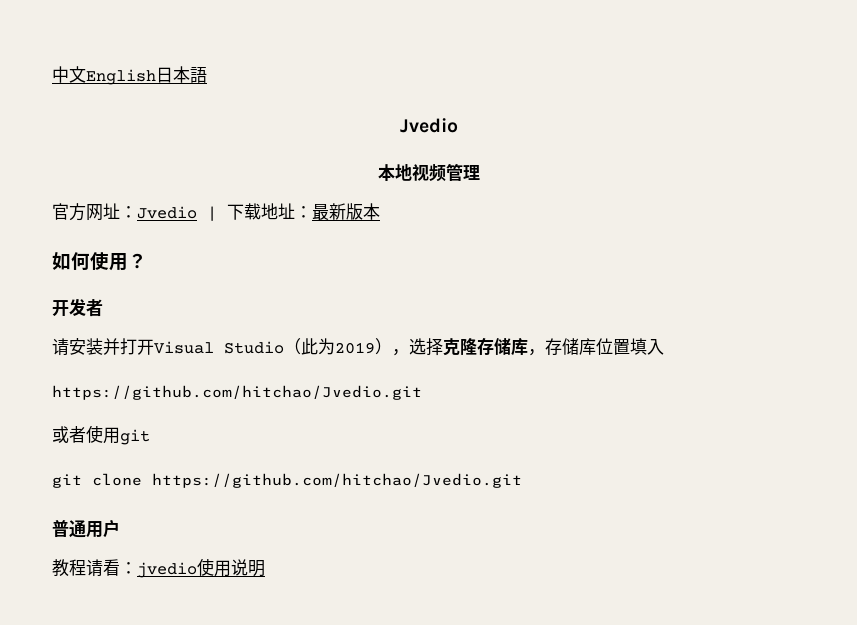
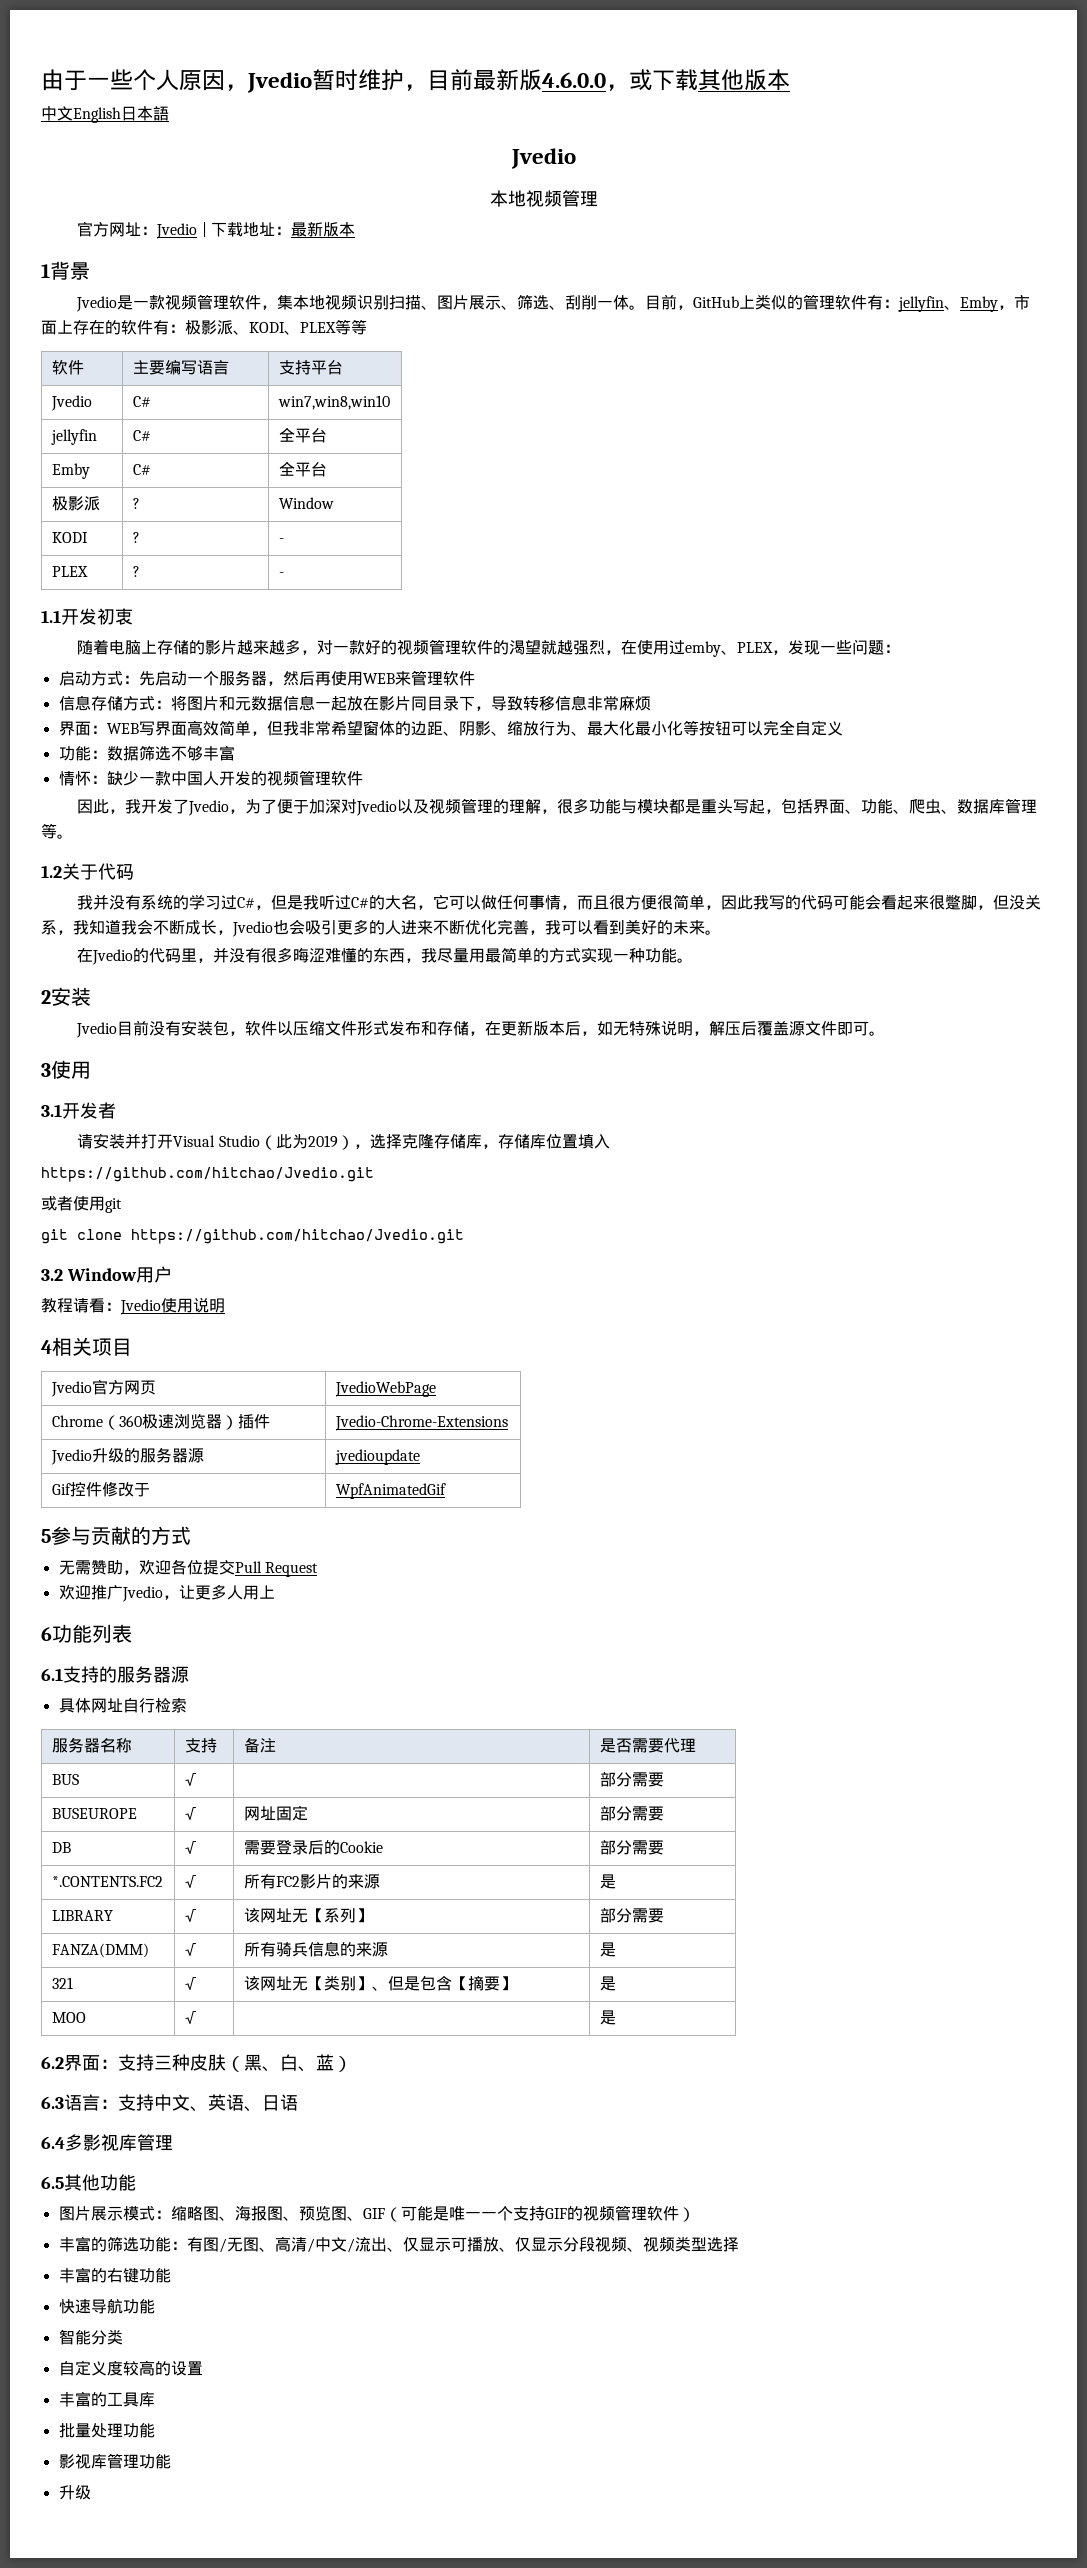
(52, 74) none -> [41,69,790,93] 由于一些个人原因，Jvedio暂时维护，目前最新版4.6.0.0，或下载其他版本 //
[52,252,147,271] 如何使用？ // -> [41,261,90,280] [76,294,1031,312] [41,319,367,335] [51,359,84,375] [132,360,229,375] [278,360,343,375] [50,395,92,411] [132,396,151,407] [277,395,390,410] [50,429,97,445] [132,430,151,441] [278,427,327,443] [51,463,90,479] [132,464,151,475] [278,461,327,477] [51,496,100,511] [132,498,140,509] [278,497,334,509] [51,532,88,543] [132,532,140,543] [278,538,284,543] [51,566,88,577] [132,566,140,577] [278,572,284,577] [41,608,133,625] [77,639,901,657] [58,670,475,686] [58,695,651,711] [58,720,843,736] [58,745,235,761] [58,770,363,786] [77,798,1038,816] [41,823,73,839] [41,863,134,880] [77,894,1042,910] [41,919,721,937] [77,947,694,965] [41,987,91,1006] [76,1020,886,1038] [41,1060,91,1079] [41,1104,62,1117] 1背景 // Jvedio是一款视频管理软件，集本地视频识别扫描、图片展示、筛选、刮削一体。目前，GitHub上类似的管理软件有：jellyfin、Emby，市面上存在的软件有：极影派、KODI、PLEX等等 // 软件 | 主要编写语言 | 支持平台 // Jvedio | C# | win7,win8,win10 // jellyfin | C# | 全平台 // Emby | C# | 全平台 // 极影派 | ? | Window // KODI | ? | - // PLEX | ? | - // 1.1开发初衷 // 随着电脑上存储的影片越来越多，对一款好的视频管理软件的渴望就越强烈，在使用过emby、PLEX，发现一些问题： // 启动方式：先启动一个服务器，然后再使用WEB来管理软件 // 信息存储方式：将图片和元数据信息一起放在影片同目录下，导致转移信息非常麻烦 // 界面：WEB写界面高效简单，但我非常希望窗体的边距、阴影、缩放行为、最大化最小化等按钮可以完全自定义 // 功能：数据筛选不够丰富 // 情怀：缺少一款中国人开发的视频管理软件 // 因此，我开发了Jvedio，为了便于加深对Jvedio以及视频管理的理解，很多功能与模块都是重头写起，包括界面、功能、爬虫、数据库管理等。 // 1.2关于代码 // 我并没有系统的学习过C#，但是我听过C#的大名，它可以做任何事情，而且很方便很简单，因此我写的代码可能会看起来很蹩脚，但没关系，我知道我会不断成长，Jvedio也会吸引更多的人进来不断优化完善，我可以看到美好的未来。 // 在Jvedio的代码里，并没有很多晦涩难懂的东西，我尽量用最简单的方式实现一种功能。 // 2安装 // Jvedio目前没有安装包，软件以压缩文件形式发布和存储，在更新版本后，如无特殊说明，解压后覆盖源文件即可。 // 3使用 // 3.1
[52,519,86,538] 普通 -> [41,1268,137,1281] 3.2 Window
[137,562,197,578] jvedio -> [120,1299,161,1315] Jvedio
(265, 568) none -> [41,1337,132,1356] [50,1379,156,1397] [334,1381,436,1397] [51,1413,270,1430] [334,1415,508,1431] [50,1447,204,1465] [334,1449,420,1465] [51,1481,150,1497] [335,1483,446,1499] [41,1526,191,1546] [58,1559,318,1577] [58,1584,275,1602] [41,1624,132,1643] [41,1666,189,1683] [58,1698,187,1713] [51,1737,132,1753] [184,1738,217,1753] [243,1737,276,1753] [599,1738,696,1753] [51,1774,79,1785] [184,1773,196,1786] [599,1772,664,1787] [51,1808,137,1819] [184,1807,196,1820] [243,1805,308,1821] [599,1806,664,1821] [51,1842,71,1853] [184,1841,196,1854] [243,1840,383,1855] [599,1840,664,1855] [51,1876,163,1887] [184,1875,196,1888] [243,1874,380,1889] [599,1874,616,1889] [51,1910,113,1921] [184,1909,196,1922] [243,1908,372,1923] [599,1908,664,1923] [51,1943,149,1958] [184,1943,196,1956] [243,1941,388,1957] [599,1942,616,1957] [51,1977,73,1989] [184,1977,196,1990] [243,1975,516,1991] [599,1976,616,1991] [51,2012,86,2023] [184,2011,196,2024] [599,2010,616,2025] [41,2054,352,2072] [41,2094,298,2112] [41,2134,173,2151] [41,2174,136,2191] [58,2205,695,2222] [58,2236,739,2253] [58,2267,171,2283] [58,2298,155,2314] [58,2329,123,2345] [58,2360,203,2376] [58,2391,155,2407] [58,2423,155,2438] [58,2453,171,2469] [58,2485,91,2500] // 4相关项目 // Jvedio官方网页 | JvedioWebPage // Chrome（360极速浏览器）插件 | Jvedio-Chrome-Extensions // Jvedio升级的服务器源 | jvedioupdate // Gif控件修改于 | WpfAnimatedGif // 5参与贡献的方式 // 无需赞助，欢迎各位提交Pull Request // 欢迎推广Jvedio，让更多人用上 // 6功能列表 // 6.1支持的服务器源 // 具体网址自行检索 // 服务器名称 | 支持 | 备注 | 是否需要代理 // BUS | √ | | 部分需要 // BUSEUROPE | √ | 网址固定 | 部分需要 // DB | √ | 需要登录后的Cookie | 部分需要 // *.CONTENTS.FC2 | √ | 所有FC2影片的来源 | 是 // LIBRARY | √ | 该网址无【系列】 | 部分需要 // FANZA(DMM) | √ | 所有骑兵信息的来源 | 是 // 321 | √ | 该网址无【类别】、但是包含【摘要】 | 是 // MOO | √ | | 是 // 6.2界面：支持三种皮肤（黑、白、蓝） // 6.3语言：支持中文、英语、日语 // 6.4多影视库管理 // 6.5其他功能 // 图片展示模式：缩略图、海报图、预览图、GIF（可能是唯一一个支持GIF的视频管理软件） // 丰富的筛选功能：有图/无图、高清/中文/流出、仅显示可播放、仅显示分段视频、视频类型选择 // 丰富的右键功能 // 快速导航功能 // 智能分类 // 自定义度较高的设置 // 丰富的工具库 // 批量处理功能 // 影视库管理功能 // 升级

